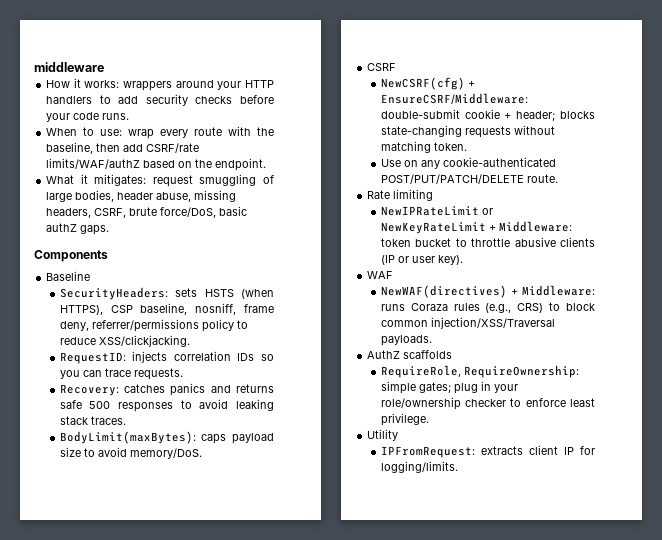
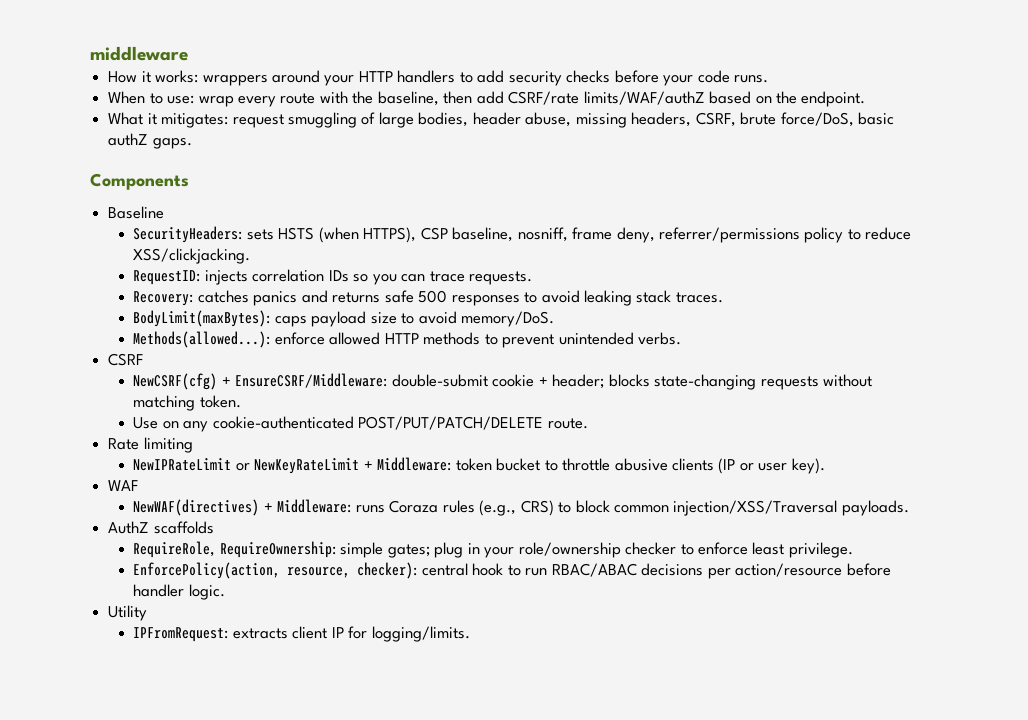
(202, 453) none -> [133,331,682,348] // Methods(allowed...): enforce allowed HTTP methods to prevent unintended verbs.
(429, 419) none -> [133,562,891,579] [133,584,225,600] // EnforcePolicy(action, resource, checker): central hook to run RBAC/ABAC decisions per action/resource before handler logic.

